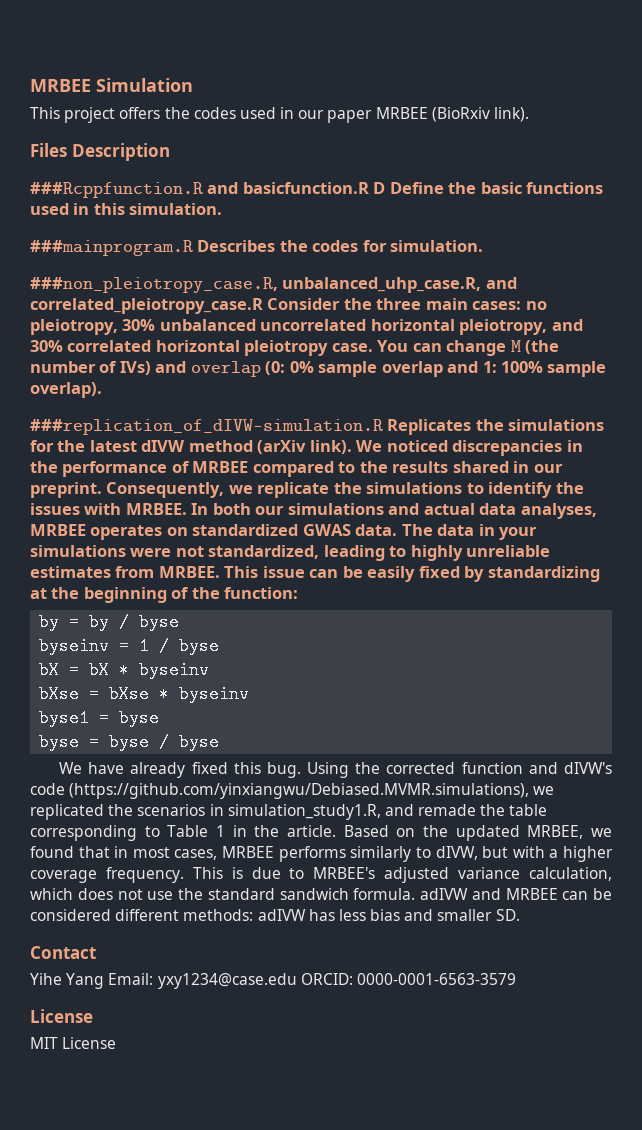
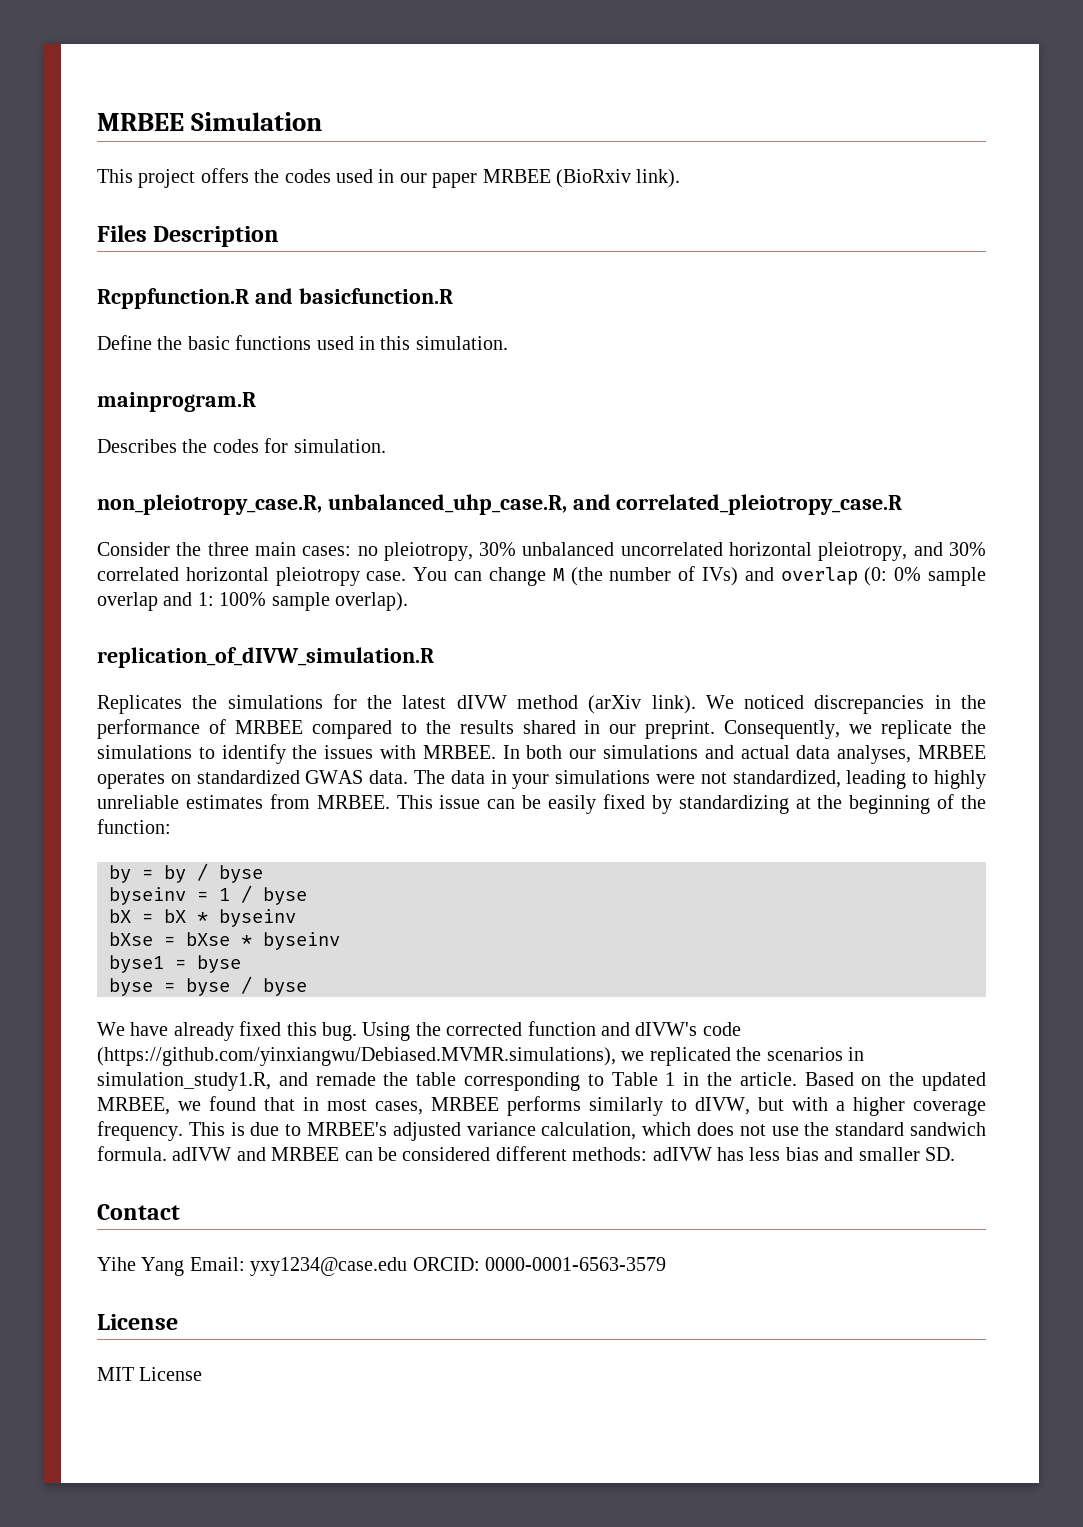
[30,182,203,198] ###Rcppfunction.R -> [97,288,249,309] Rcppfunction.R
[373,182,386,194] D -> (453, 296) //
[30,240,193,256] ###mainprogram.R -> [97,392,256,412] mainprogram.R //
[30,277,278,293] ###non_pleiotropy_case.R, -> [97,494,322,515] non_pleiotropy_case.R,
(263, 306) none -> (903, 504) //
[30,419,383,435] ###replication_of_dIVW-simulation.R -> [97,647,434,668] replication_of_dIVW_simulation.R //

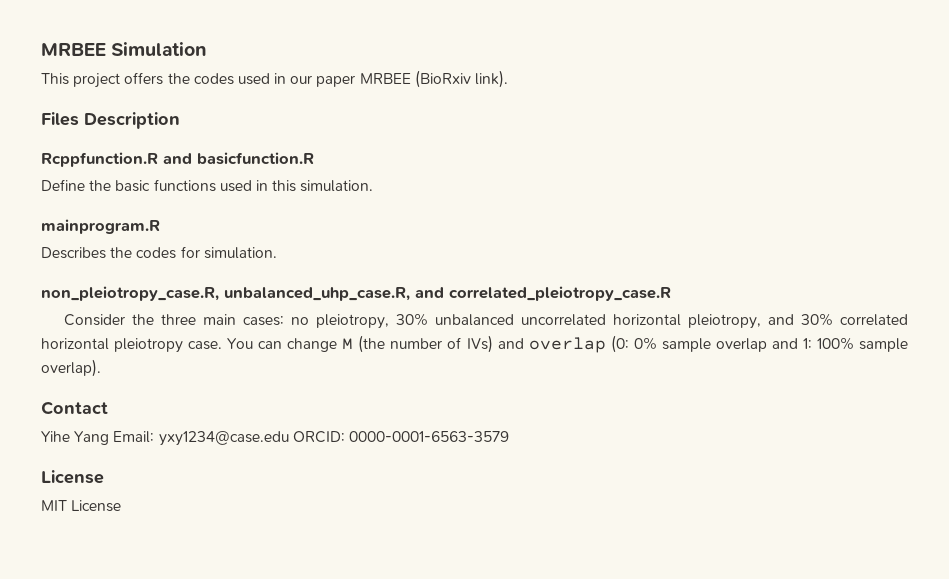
[97,647,434,668] [97,694,987,714] [97,719,987,739] [97,744,986,764] [97,770,986,789] [97,794,986,814] [97,819,171,834] [109,863,263,883] [109,885,307,905] [109,909,296,927] [109,932,340,950] [109,955,241,973] [109,976,307,996] [97,1021,741,1041] [97,1047,864,1066] [97,1072,986,1091] [97,1096,986,1116] [97,1121,986,1141] [97,1146,955,1161] // replication_of_dIVW_simulation.R // Replicates the simulations for the latest dIVW method (arXiv link). We noticed discrepancies in the performance of MRBEE compared to the results shared in our preprint. Consequently, we replicate the simulations to identify the issues with MRBEE. In both our simulations and actual data analyses, MRBEE operates on standardized GWAS data. The data in your simulations were not standardized, leading to highly unreliable estimates from MRBEE. This issue can be easily fixed by standardizing at the beginning of the function: // by = by / byse // byseinv = 1 / byse // bX = bX * byseinv // bXse = bXse * byseinv // byse1 = byse // byse = byse / byse // We have already fixed this bug. Using the corrected function and dIVW's code (https://github.com/yinxiangwu/Debiased.MVMR.simulations), we replicated the scenarios in simulation_study1.R, and remade the table corresponding to Table 1 in the article. Based on the updated MRBEE, we found that in most cases, MRBEE performs similarly to dIVW, but with a higher coverage frequency. This is due to MRBEE's adjusted variance calculation, which does not use the standard sandwich formula. adIVW and MRBEE can be considered different methods: adIVW has less bias and smaller SD. -> (101, 368) none

